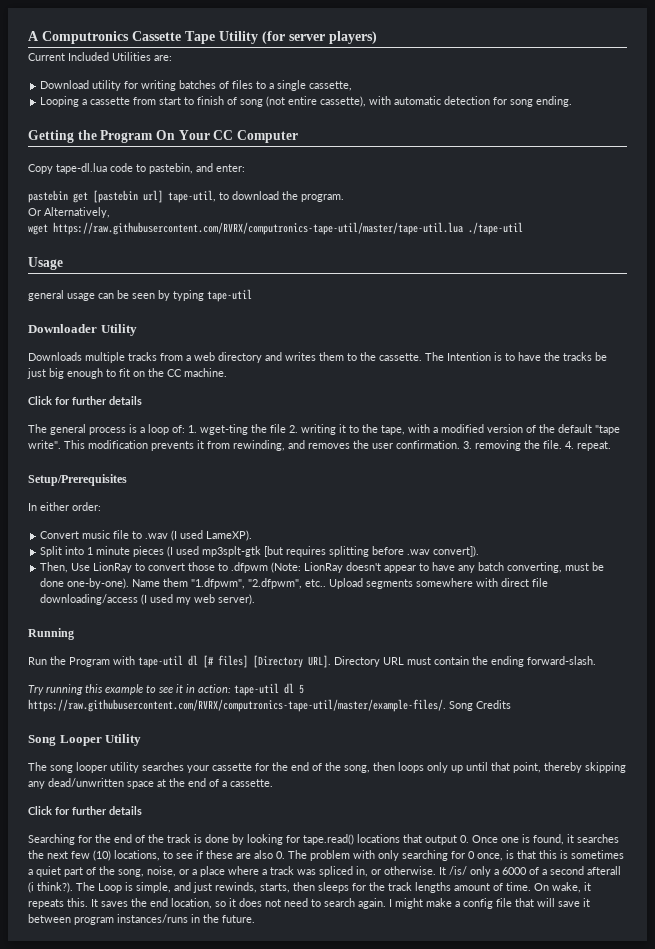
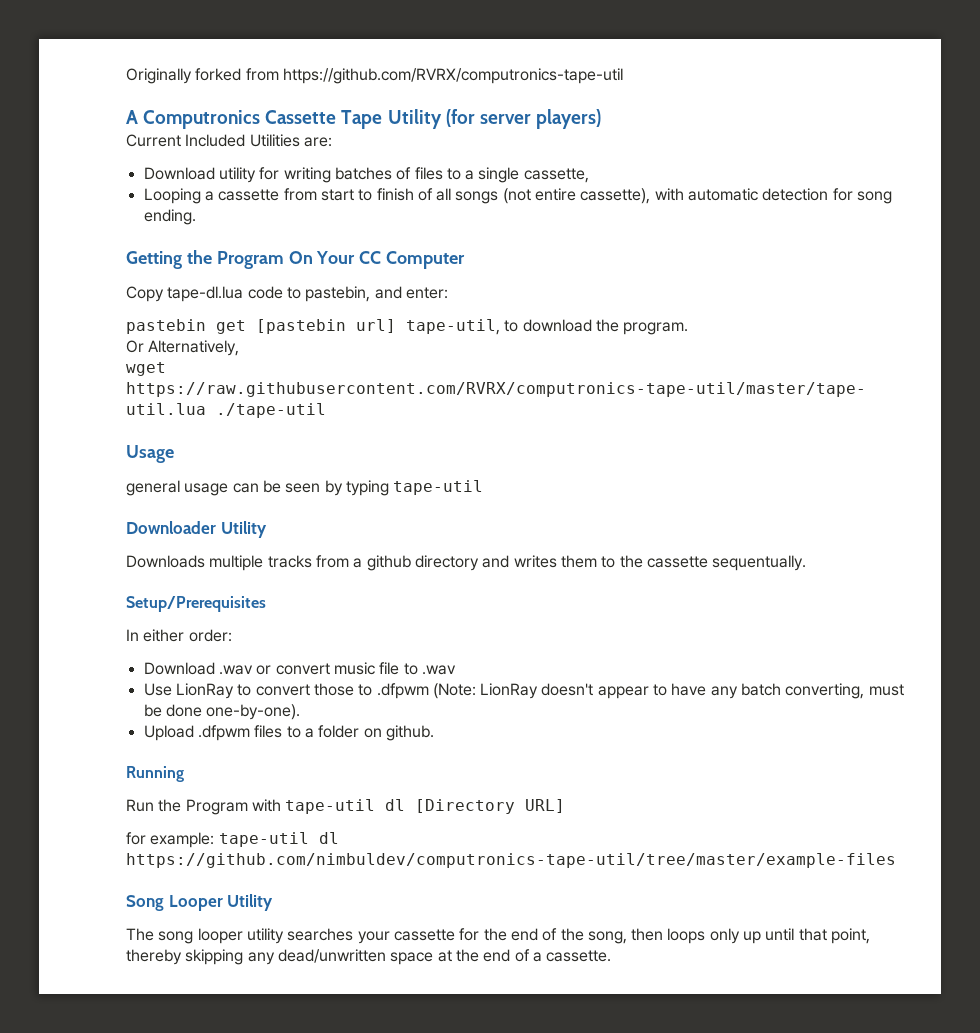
(28, 36) none -> [126,68,623,84] Originally forked from https://github.com/RVRX/computronics-tape-util //
[240,99,264,107] song -> [436,188,499,204] all songs
[194,352,215,361] web -> [366,555,411,571] github
[379,352,607,361] [27,368,227,379] [28,396,142,405] [28,424,620,435] [28,440,611,451] cassette. The Intention is to have the tracks be just big enough to fit on the CC machine. // Click for further details // The general process is a loop of: 1. wget-ting the file 2. writing it to the tape, with a modified version of the default "tape write". This modification prevents it from rewinding, and removes the user confirmation. 3. removing the file. 4. repeat. -> [646,555,807,571] cassette sequentually.
[40,531,80,539] Convert -> [143,662,330,675] Download .wav or convert
[171,530,253,541] [40,546,480,557] [40,562,69,573] (I used LameXP). // Split into 1 minute pieces (I used mp3splt-gtk [but requires splitting before .wav convert]). // Then, -> (456, 670) //
[132,578,549,589] [40,594,256,605] Name them "1.dfpwm", "2.dfpwm", etc.. Upload segments somewhere with direct file downloading/access (I used my web server). -> [143,725,434,741] // Upload .dfpwm files to a folder on github.
[203,655,596,668] [28,683,304,696] [28,699,511,712] [# files] [Directory URL]. Directory URL must contain the ending forward-slash. // Try running this example to see it in action: tape-util dl 5 https://raw.githubusercontent.com/RVRX/computronics-tape-util/master/example-files/. Song Credits -> [415,799,566,814] [126,832,339,848] [126,853,896,868] [Directory URL] // for example: tape-util dl https://github.com/nimbuldev/computronics-tape-util/tree/master/example-files
[28,806,142,815] [28,834,619,845] [28,850,624,861] [28,866,621,877] [28,882,591,893] [28,898,590,909] [28,914,255,925] // Click for further details // Searching for the end of the track is done by looking for tape.read() locations that output 0. Once one is found, it searches the next few (10) locations, to see if these are also 0. The problem with only searching for 0 once, is that this is sometimes a quiet part of the song, noise, or a place where a track was spliced in, or otherwise. It /is/ only a 6000 of a second afterall (i think?). The Loop is simple, and just rewinds, starts, then sleeps for the track lengths amount of time. On wake, it repeats this. It saves the end location, so it does not need to search again. I might make a config file that will save it between program instances/runs in the future. -> (612, 956) none

